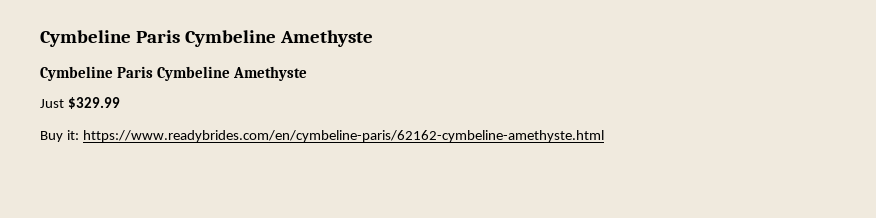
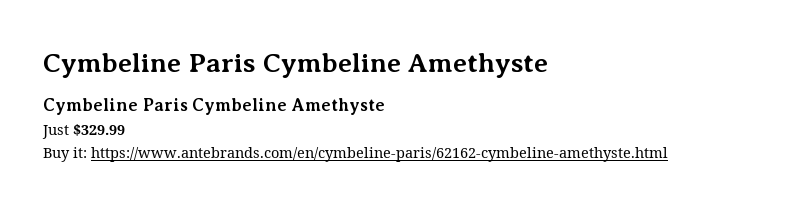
[82,130,604,142] https://www.readybrides.com/en/cymbeline-paris/62162-cymbeline-amethyste.html -> [91,147,668,162] https://www.antebrands.com/en/cymbeline-paris/62162-cymbeline-amethyste.html

